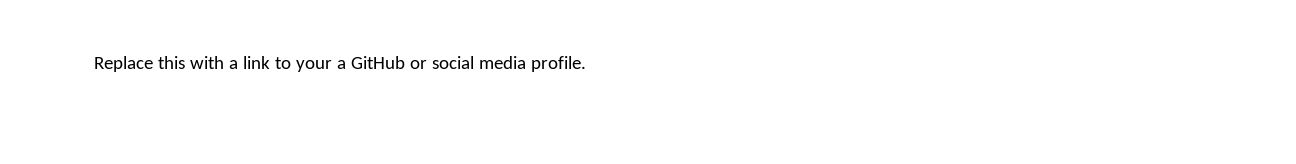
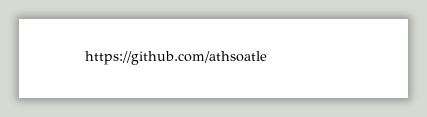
[94,56,586,72] Replace this with a link to your a GitHub or social media profile. -> [85,51,267,65] https://github.com/athsoatle

